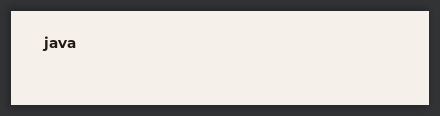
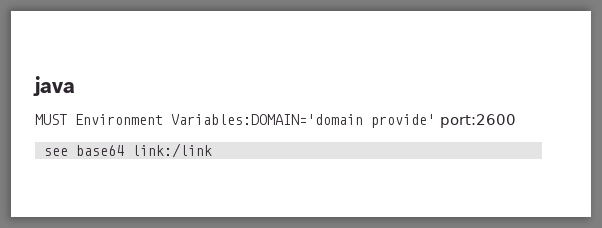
(76, 43) none -> [35,114,516,128] [44,143,212,158] // MUST Environment Variables:DOMAIN='domain provide' port:2600 // see base64 link:/link

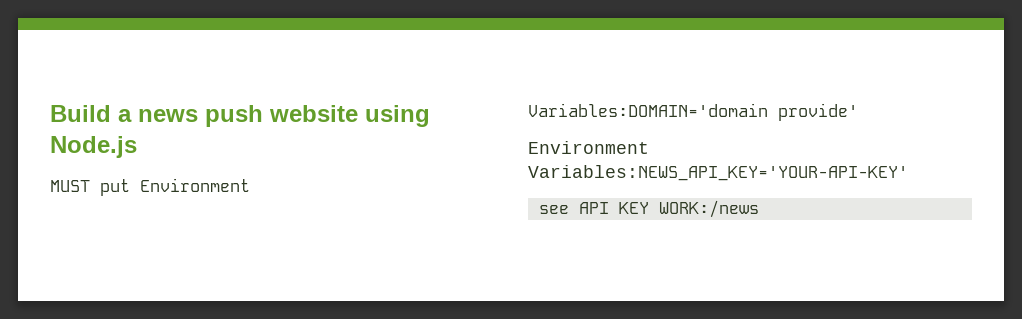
[33,76,75,96] java -> [50,105,430,127] [50,136,137,158] Build a news push website using Node.js
(67, 119) none -> [100,179,130,196] put
[440,114,516,128] port:2600 -> [528,141,649,154] [528,165,908,181] // Environment Variables:NEWS_API_KEY='YOUR-API-KEY'
[76,143,212,158] base64 link:/link -> [578,200,759,218] API KEY WORK:/news

